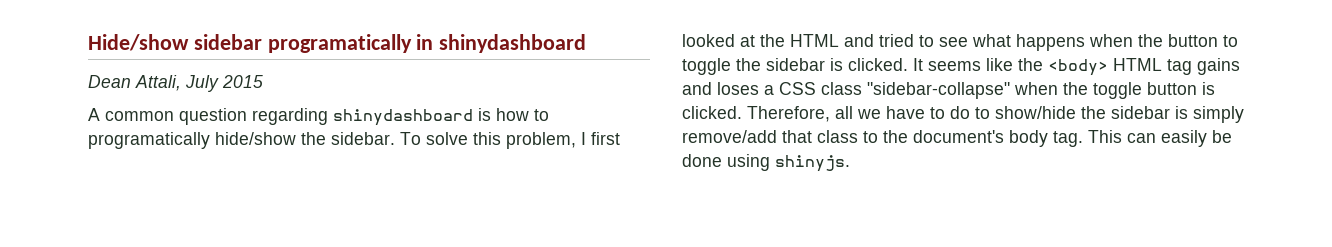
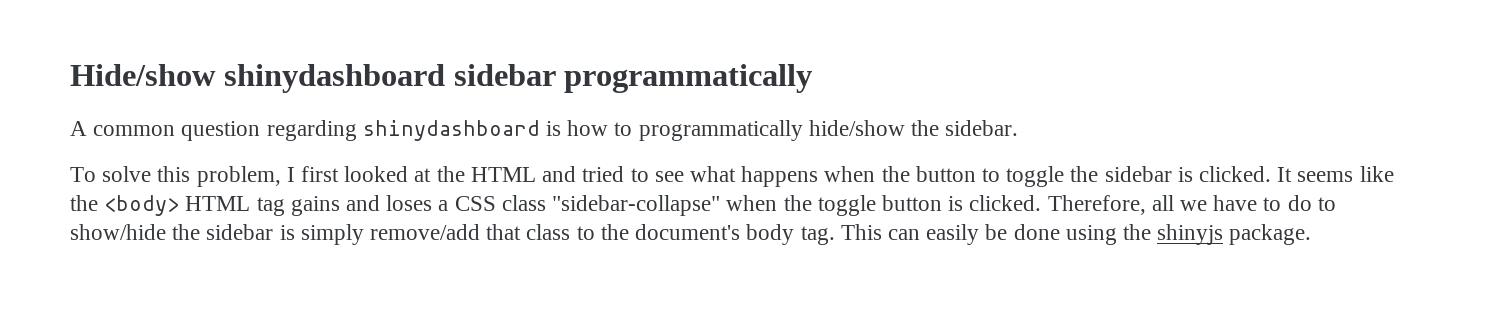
[193,34,587,53] [88,75,263,92] sidebar programatically in shinydashboard // Dean Attali, July 2015 -> [223,64,813,93] shinydashboard sidebar programmatically
[88,132,210,149] programatically -> [638,120,803,141] programmatically
(395, 138) none -> (1019, 128) //
[775,155,850,172] shinyjs. -> [1122,224,1312,245] the shinyjs package.

